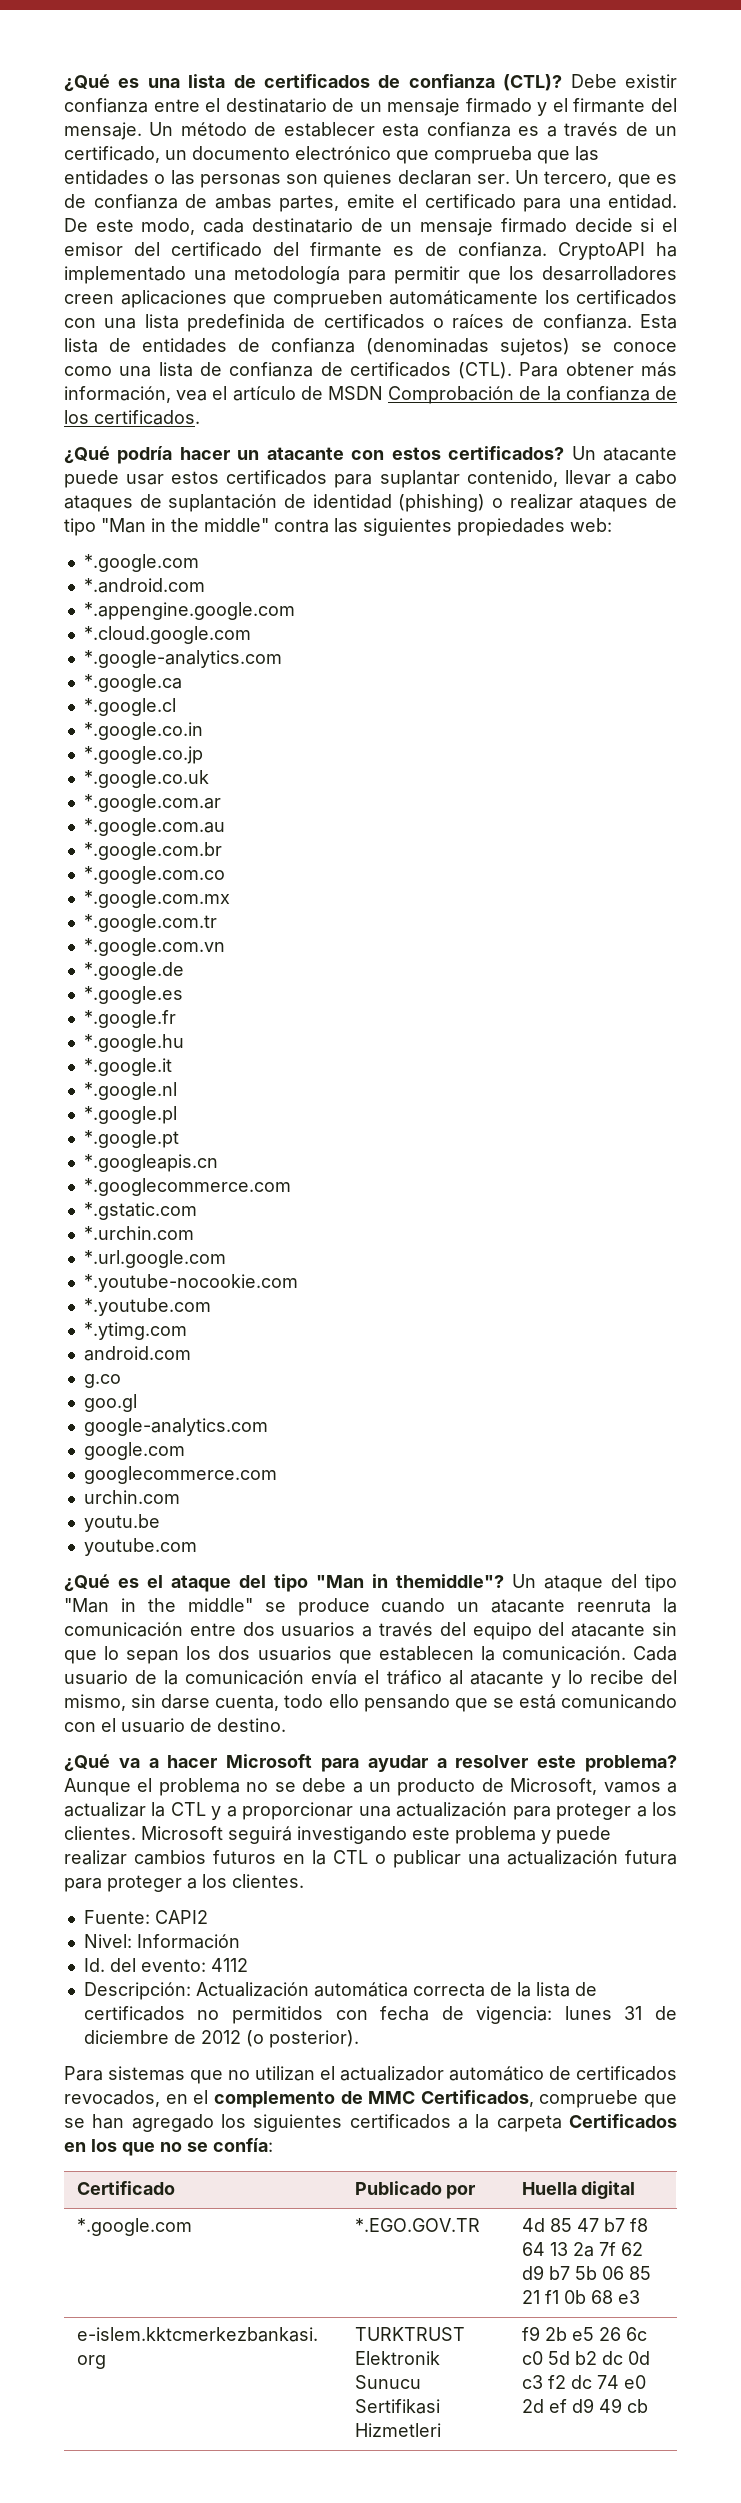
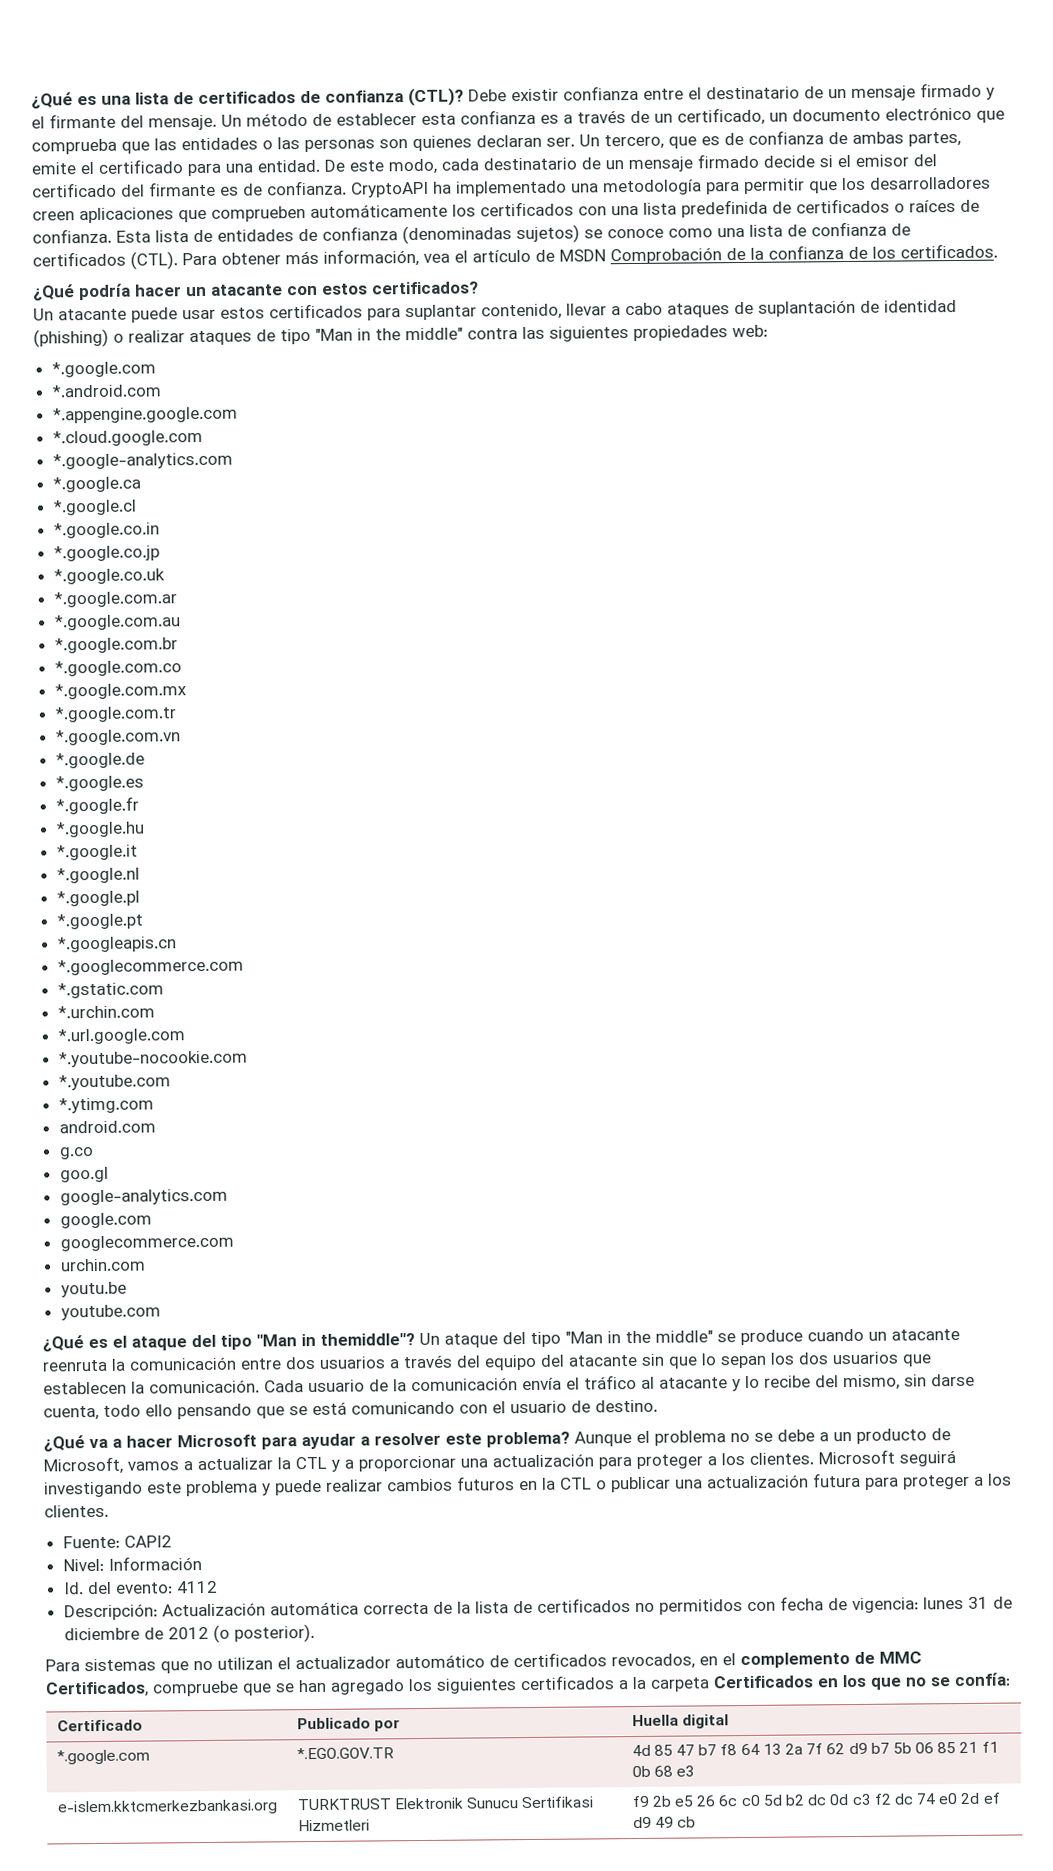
(565, 453) none -> (479, 288) //

